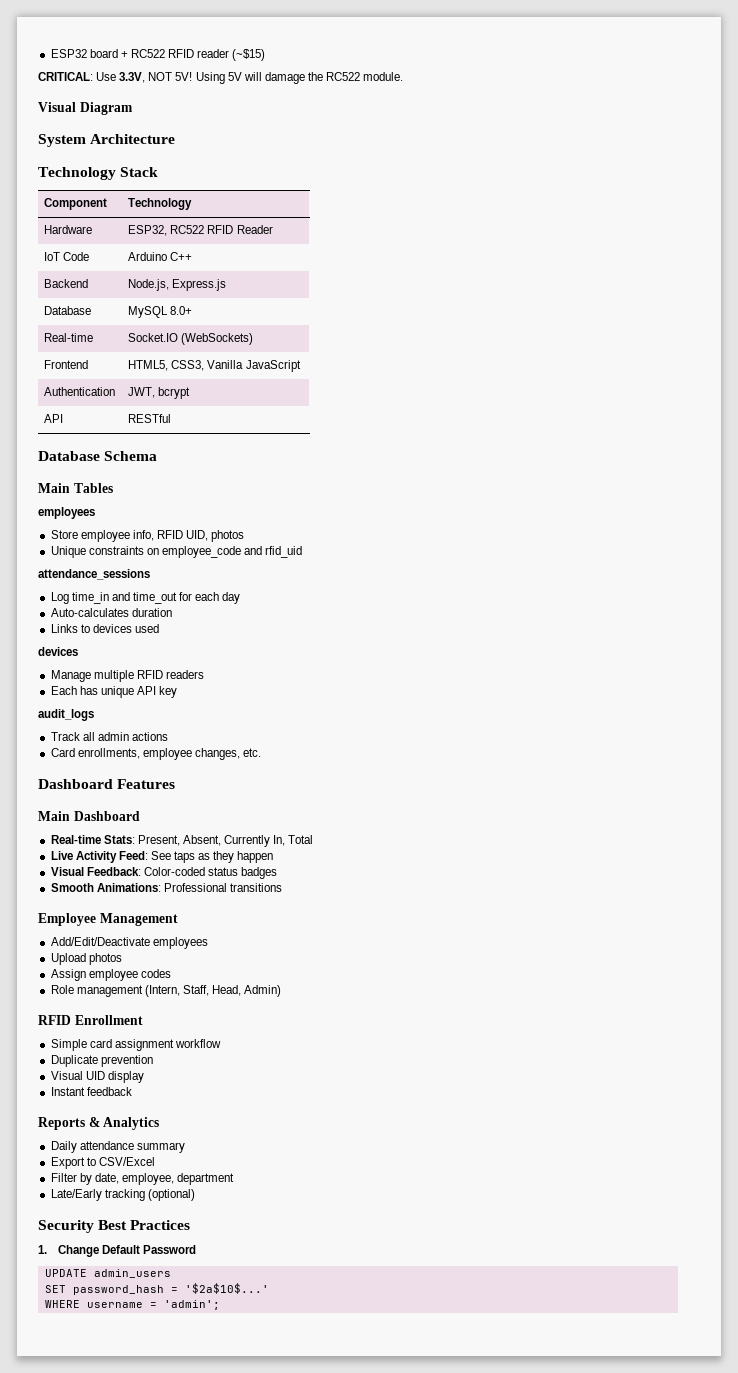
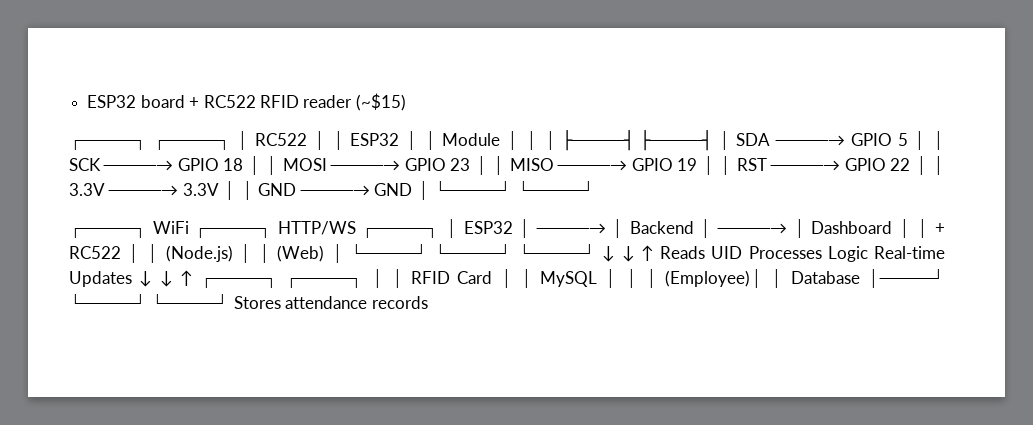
[38,72,404,84] [38,102,133,115] [38,134,176,147] [38,167,159,180] [44,198,108,210] [128,198,193,210] [44,225,93,234] [128,225,273,236] [44,252,90,261] [128,252,193,261] [44,279,89,288] [128,279,227,291] [44,306,92,315] [128,306,193,318] [44,333,94,342] [128,333,254,345] [44,360,89,369] [128,360,301,372] [44,387,116,396] [128,387,191,399] [44,414,64,423] [128,414,172,423] [38,451,158,461] [38,483,113,493] [38,507,95,519] [50,530,245,542] [50,546,303,558] [38,569,150,580] [50,592,241,604] [50,608,172,617] [50,624,159,633] [38,647,78,656] [50,670,204,682] [50,686,178,698] [38,709,94,721] [50,732,168,741] [50,748,262,760] [38,779,176,789] [38,811,140,821] [50,835,314,847] [50,851,274,863] [50,867,278,879] [50,883,282,892] [38,913,178,926] [50,937,208,949] [50,953,122,965] [50,969,171,981] [50,985,282,997] [38,1015,143,1025] [50,1039,221,1051] [50,1055,153,1067] [50,1071,144,1083] [50,1087,132,1096] [38,1117,160,1130] [50,1141,185,1153] [50,1157,155,1169] [50,1173,235,1185] [50,1189,195,1201] [38,1220,191,1233] [38,1245,197,1257] [44,1269,171,1278] [44,1283,269,1295] [44,1300,220,1310] CRITICAL: Use 3.3V, NOT 5V! Using 5V will damage the RC522 module. // Visual Diagram // System Architecture // Technology Stack // Component | Technology // Hardware | ESP32, RC522 RFID Reader // IoT Code | Arduino C++ // Backend | Node.js, Express.js // Database | MySQL 8.0+ // Real-time | Socket.IO (WebSockets) // Frontend | HTML5, CSS3, Vanilla JavaScript // Authentication | JWT, bcrypt // API | RESTful // Database Schema // Main Tables // employees // Store employee info, RFID UID, photos // Unique constraints on employee_code and rfid_uid // attendance_sessions // Log time_in and time_out for each day // Auto-calculates duration // Links to devices used // devices // Manage multiple RFID readers // Each has unique API key // audit_logs // Track all admin actions // Card enrollments, employee changes, etc. // Dashboard Features // Main Dashboard // Real-time Stats: Present, Absent, Currently In, Total // Live Activity Feed: See taps as they happen // Visual Feedback: Color-coded status badges // Smooth Animations: Professional transitions // Employee Management // Add/Edit/Deactivate employees // Upload photos // Assign employee codes // Role management (Intern, Staff, Head, Admin) // RFID Enrollment // Simple card assignment workflow // Duplicate prevention // Visual UID display // Instant feedback // Reports & Analytics // Daily attendance summary // Export to CSV/Excel // Filter by date, employee, department // Late/Early tracking (optional) // Security Best Practices // 1. Change Default Password // UPDATE admin_users // SET password_hash = '$2a$10$...' // WHERE username = 'admin'; -> [69,130,945,151] [69,156,946,175] [69,181,595,200] [69,219,946,238] [69,244,945,263] [69,269,946,288] [69,294,428,309] ┌────┐ ┌────┐ │ RC522 │ │ ESP32 │ │ Module │ │ │ ├────┤ ├────┤ │ SDA ────→ GPIO 5 │ │ SCK ────→ GPIO 18 │ │ MOSI ────→ GPIO 23 │ │ MISO ────→ GPIO 19 │ │ RST ────→ GPIO 22 │ │ 3.3V ────→ 3.3V │ │ GND ────→ GND │ └────┘ └────┘ // ┌────┐ WiFi ┌────┐ HTTP/WS ┌────┐ │ ESP32 │ ────→ │ Backend │ ────→ │ Dashboard │ │ + RC522 │ │ (Node.js) │ │ (Web) │ └────┘ └────┘ └────┘ ↓ ↓ ↑ Reads UID Processes Logic Real-time Updates ↓ ↓ ↑ ┌────┐ ┌────┐ │ │ RFID Card │ │ MySQL │ │ │ (Employee)│ │ Database │────┘ └────┘ └────┘ Stores attendance records

